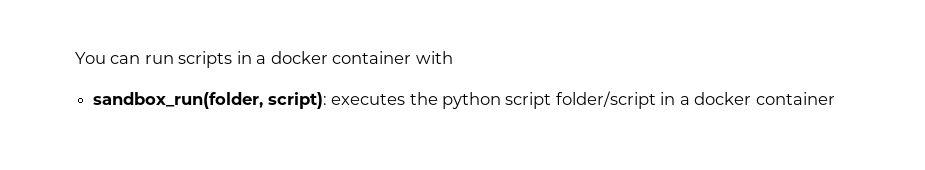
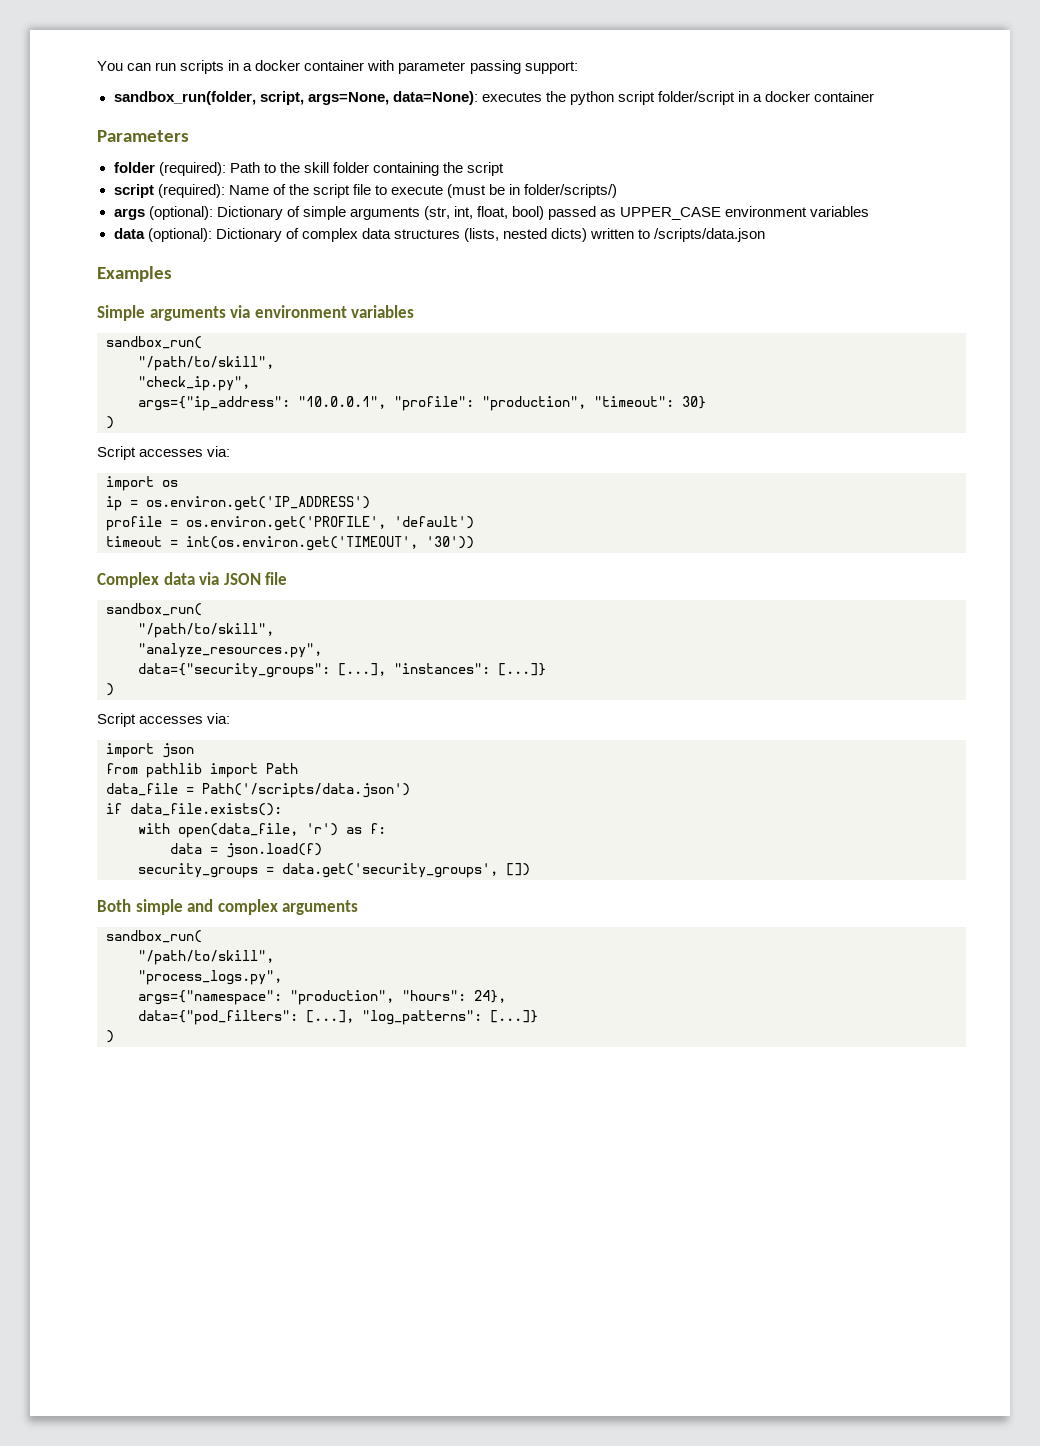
[93,92,327,109] // sandbox_run(folder, script): -> [398,60,578,74] [113,91,478,105] parameter passing support: // sandbox_run(folder, script, args=None, data=None):
(835, 98) none -> [97,130,189,142] [113,162,504,176] [113,184,618,198] [113,206,870,220] [113,228,766,242] [97,266,172,282] [97,305,415,321] [106,336,202,349] [138,356,274,371] [138,376,250,391] [138,396,706,411] [106,416,114,429] [97,446,231,460] [106,476,178,491] [106,496,370,511] [106,516,474,531] [106,536,474,551] [97,572,288,588] [106,603,202,616] [138,623,274,638] [138,643,322,658] [138,663,546,678] [106,683,114,696] [97,713,231,727] [106,743,194,758] [106,763,298,778] [106,783,410,798] [106,803,282,816] [138,823,386,838] [170,843,322,858] [138,863,530,878] [97,899,359,915] [106,930,202,943] [138,950,274,965] [138,970,282,985] [138,990,506,1005] [138,1010,538,1025] [106,1030,114,1043] // Parameters // folder (required): Path to the skill folder containing the script // script (required): Name of the script file to execute (must be in folder/scripts/) // args (optional): Dictionary of simple arguments (str, int, float, bool) passed as UPPER_CASE environment variables // data (optional): Dictionary of complex data structures (lists, nested dicts) written to /scripts/data.json // Examples // Simple arguments via environment variables // sandbox_run( // "/path/to/skill", // "check_ip.py", // args={"ip_address": "10.0.0.1", "profile": "production", "timeout": 30} // ) // Script accesses via: // import os // ip = os.environ.get('IP_ADDRESS') // profile = os.environ.get('PROFILE', 'default') // timeout = int(os.environ.get('TIMEOUT', '30')) // Complex data via JSON file // sandbox_run( // "/path/to/skill", // "analyze_resources.py", // data={"security_groups": [...], "instances": [...]} // ) // Script accesses via: // import json // from pathlib import Path // data_file = Path('/scripts/data.json') // if data_file.exists(): // with open(data_file, 'r') as f: // data = json.load(f) // security_groups = data.get('security_groups', []) // Both simple and complex arguments // sandbox_run( // "/path/to/skill", // "process_logs.py", // args={"namespace": "production", "hours": 24}, // data={"pod_filters": [...], "log_patterns": [...]} // )

